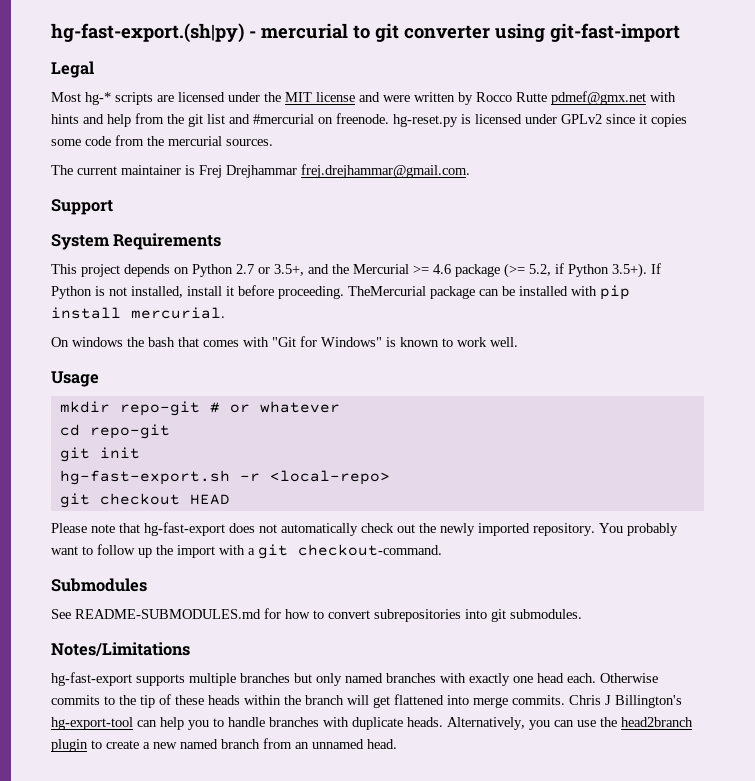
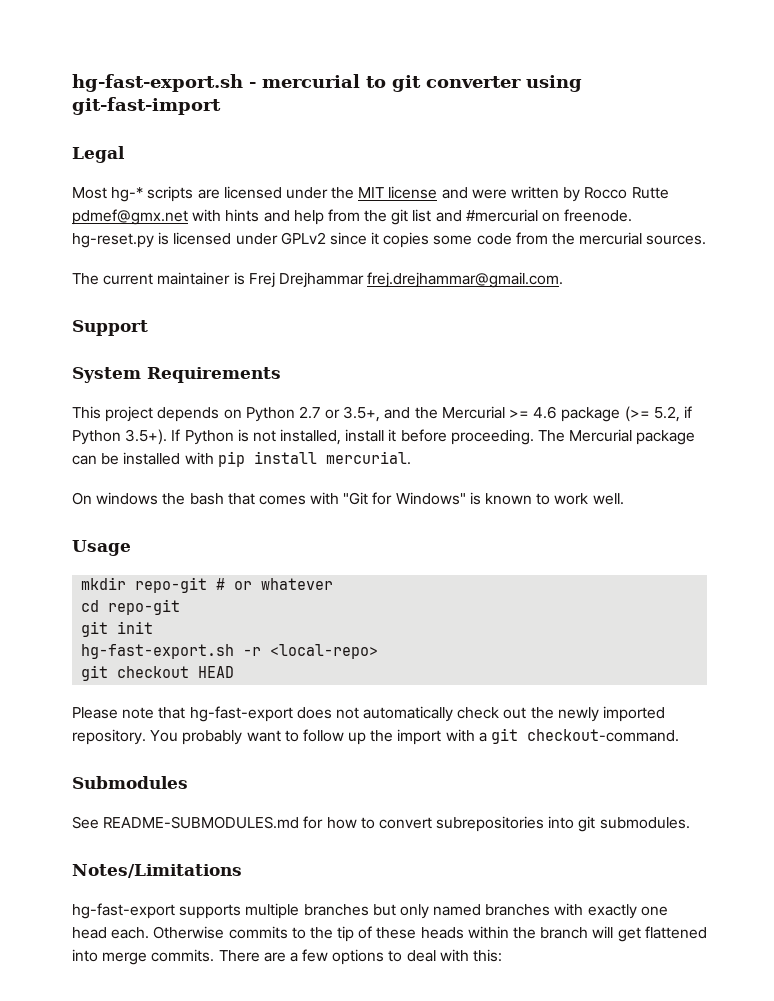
[51,23,244,43] hg-fast-export.(sh|py) -> [72,74,243,92] hg-fast-export.sh
[348,286,426,296] TheMercurial -> [538,429,633,442] The Mercurial
[569,695,682,708] [51,717,693,730] [51,738,397,752] Chris J Billington's hg-export-tool can help you to handle branches with duplicate heads. Alternatively, you can use the head2branch plugin to create a new named branch from an unnamed head. -> [218,949,503,965] There are a few options to deal with this:

